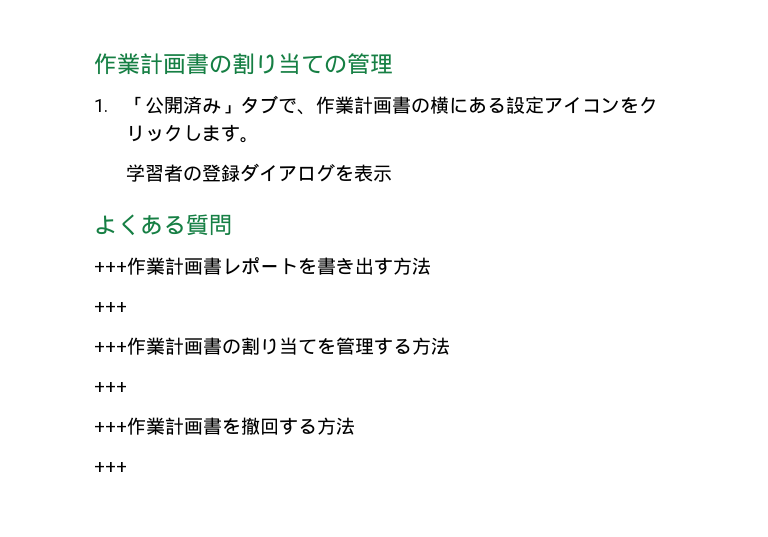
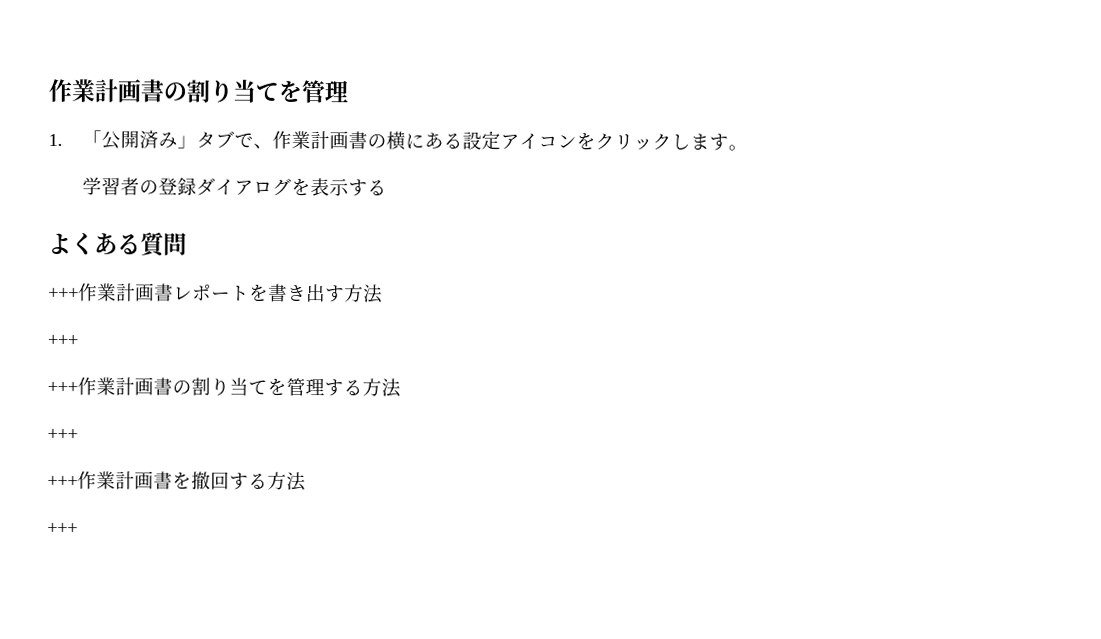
[94,53,347,75] 作業計画書の割り当ての -> [48,78,302,103] 作業計画書の割り当てを
(392, 173) none -> [347,179,387,197] する

